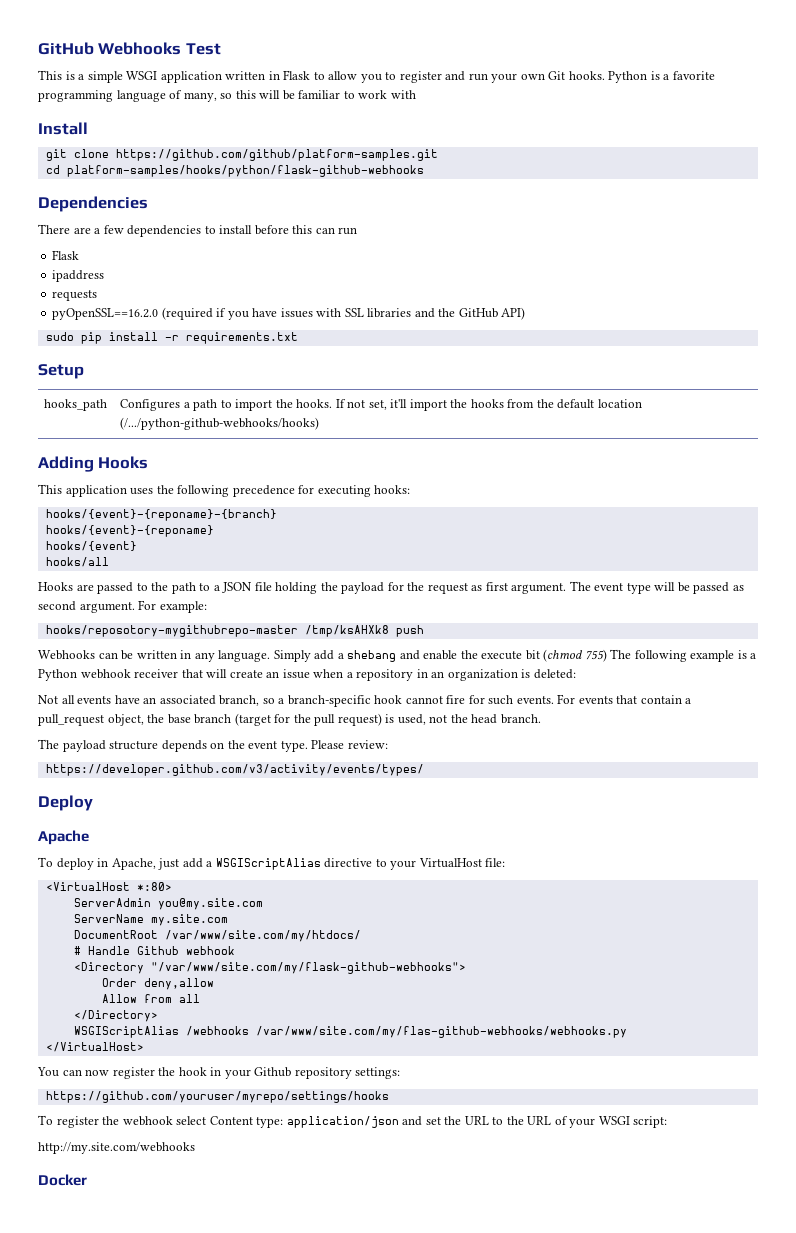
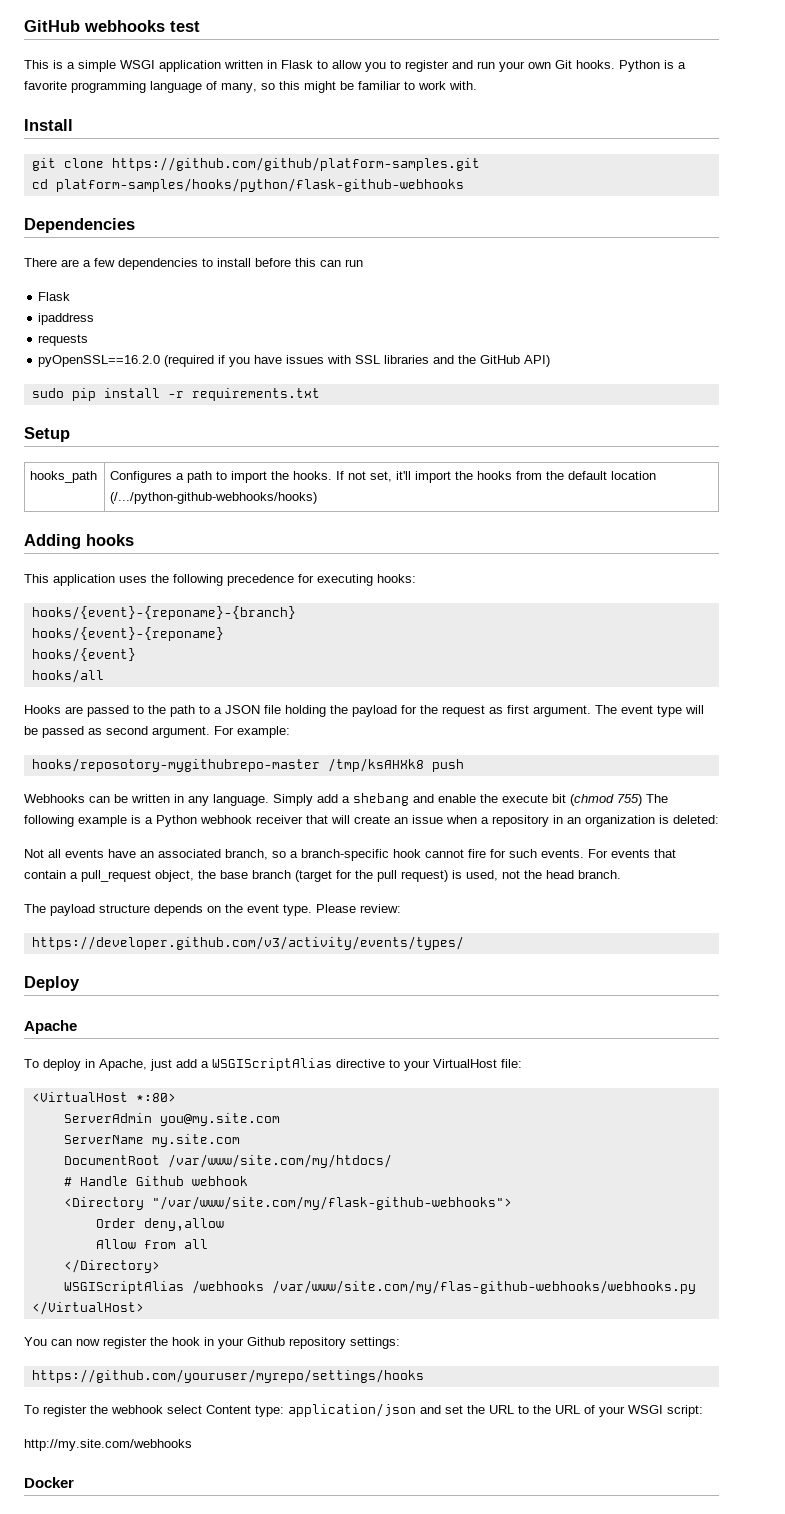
[38,42,221,55] GitHub Webhooks Test -> [24,20,200,32] GitHub webhooks test
[259,90,281,99] will -> [304,81,336,93] might
[390,90,416,99] with -> [449,81,477,90] with.
[98,456,149,469] Hooks -> [86,534,134,546] hooks

